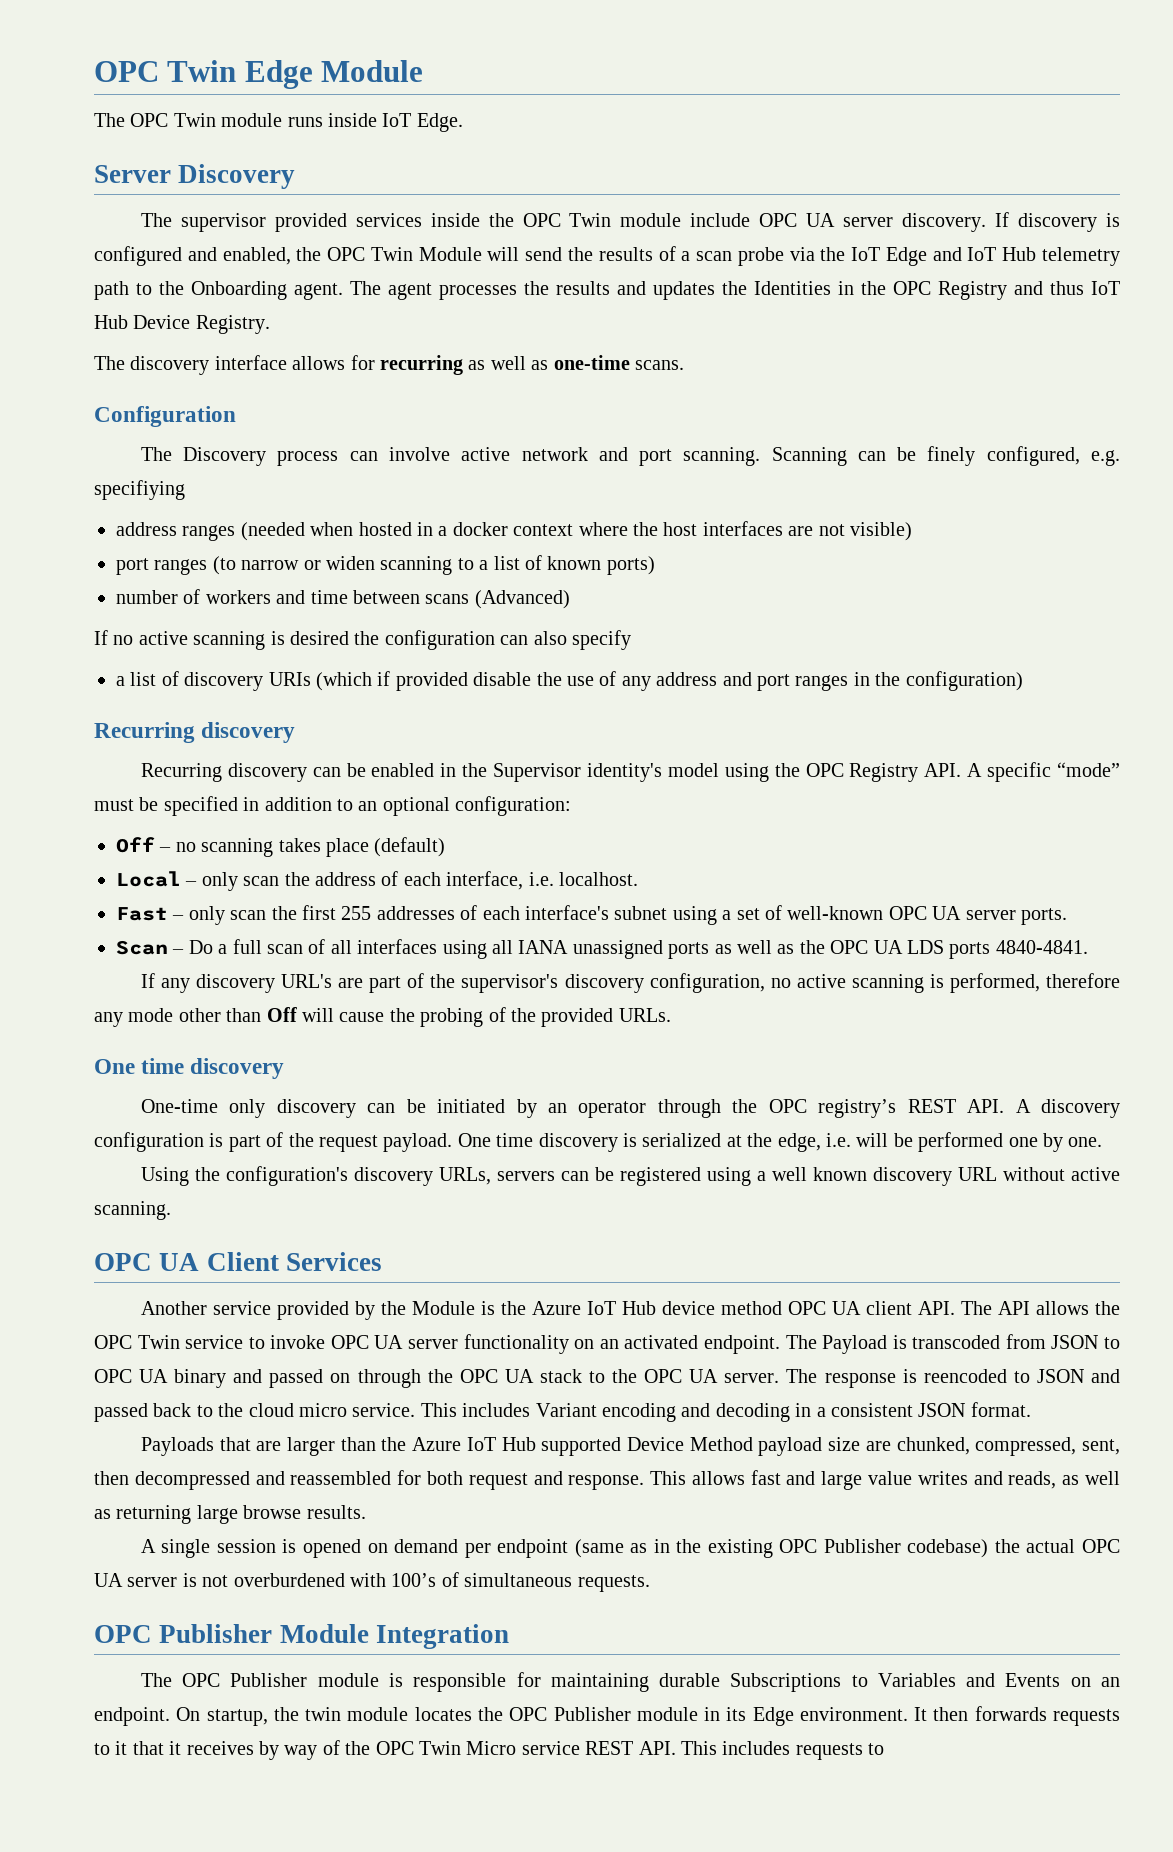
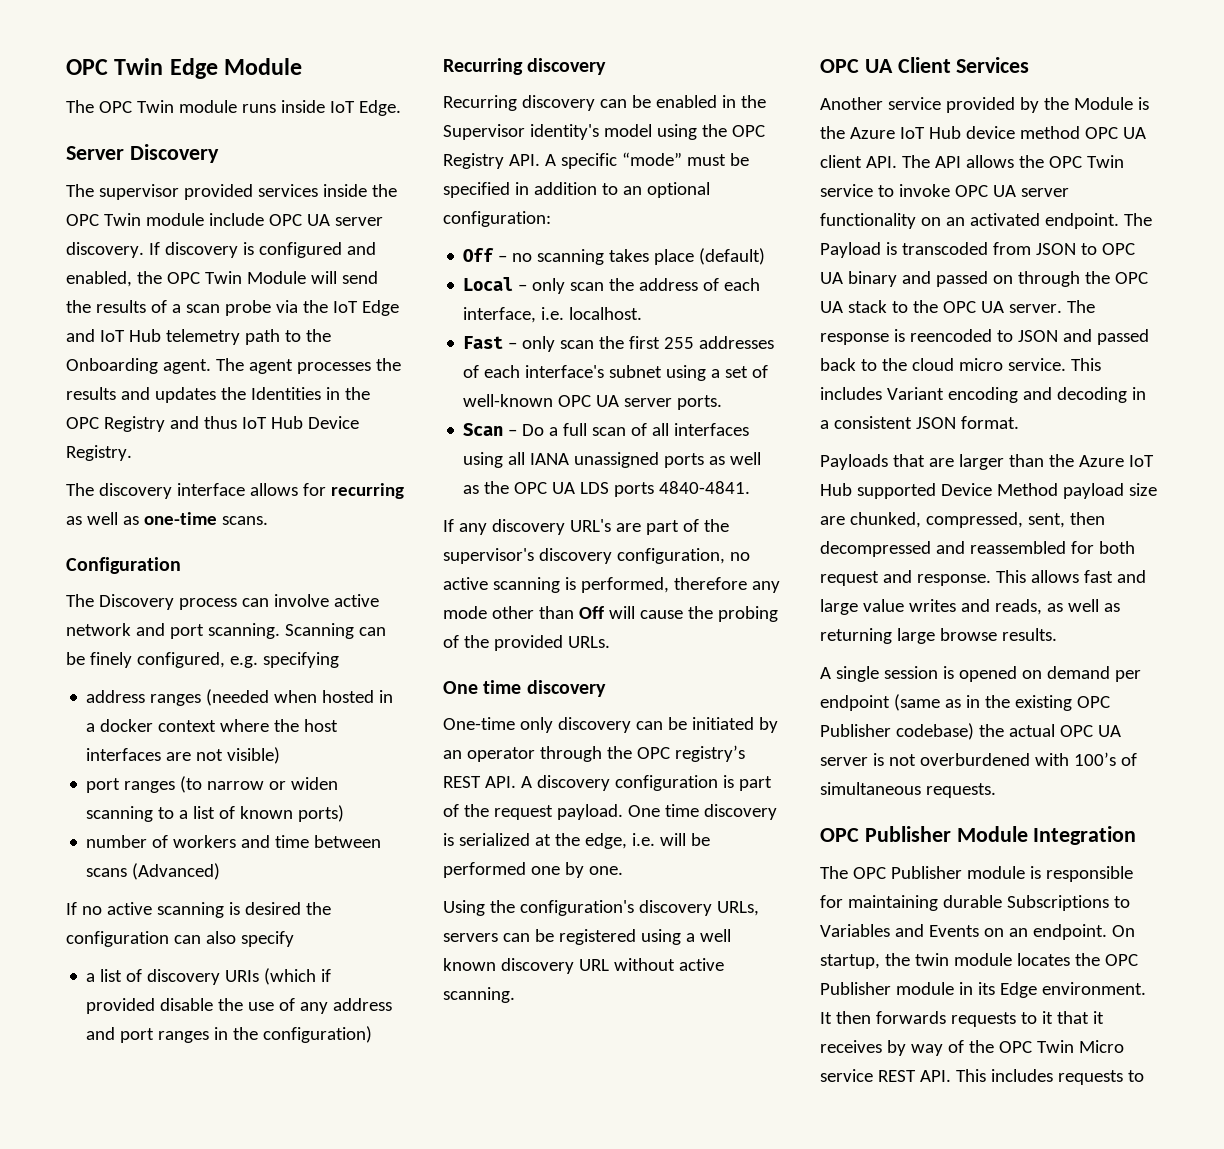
[94,480,185,500] specifiying -> [262,652,339,668] specifying

